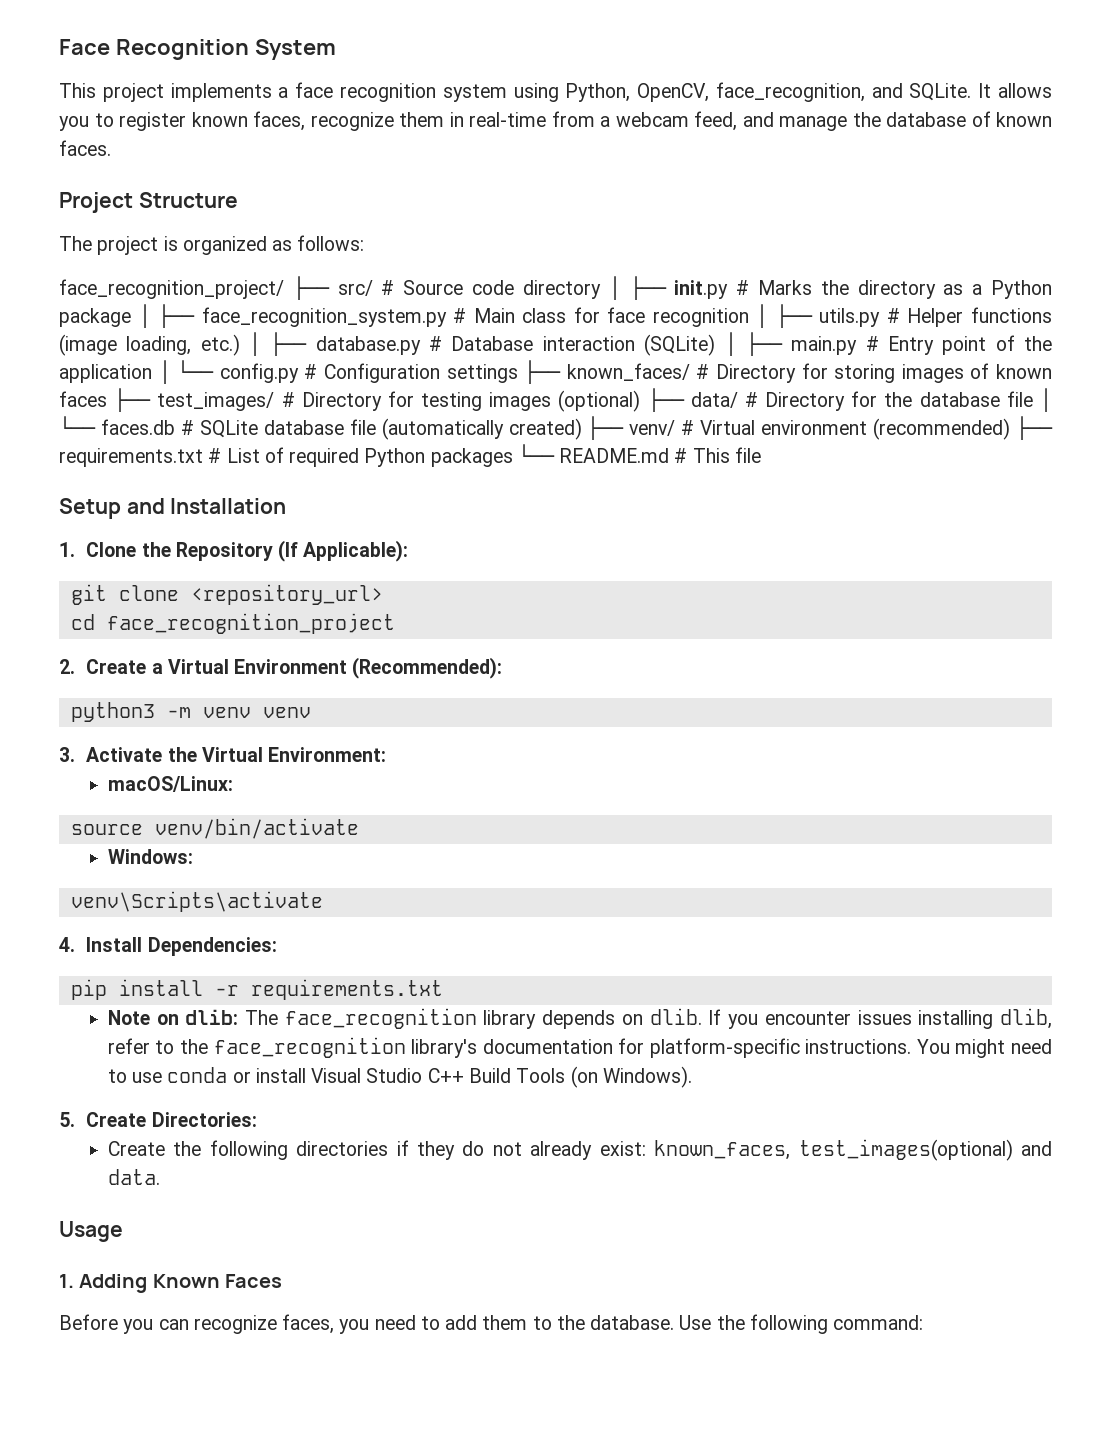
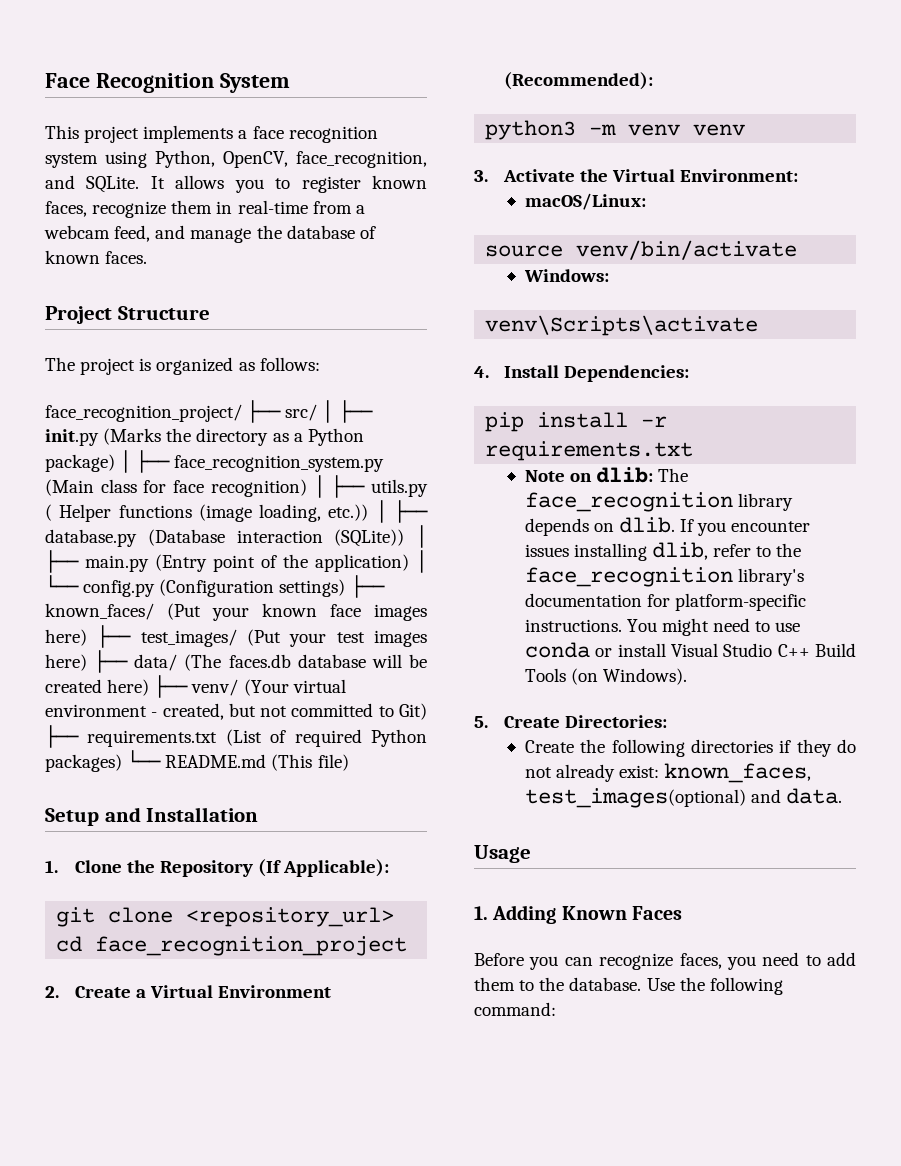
[381,280,601,299] # Source code directory -> (318, 412) none
[736,280,812,295] # Marks -> [103,428,162,445] (Marks
[59,308,131,327] package -> [45,454,115,472] package)
[453,308,515,323] # Main -> [45,479,94,496] (Main
[652,308,749,327] recognition -> [210,479,307,497] recognition)
[886,308,900,323] # -> [45,504,52,521] (
[200,334,240,356] etc.) -> [328,504,369,521] etc.))
[429,334,716,356] # Database interaction (SQLite) -> [147,529,405,547] (Database interaction (SQLite))
[865,336,934,355] # Entry -> [155,554,207,572] (Entry
[59,364,152,383] application -> [315,554,409,572] application)
[304,360,1053,384] [59,388,1052,412] [59,416,1053,440] [59,448,260,467] # Configuration settings ├── known_faces/ # Directory for storing images of known faces ├── test_images/ # Directory for testing images (optional) ├── data/ # Directory for the database file │ └── faces.db # SQLite database file (automatically created) ├── venv/ # Virtual environment (recommended) ├── requirements.txt # List -> [159,575,385,598] [45,603,427,621] [45,625,427,648] [45,650,427,673] [45,675,346,698] [45,703,427,720] [45,725,262,748] (Configuration settings) ├── known_faces/ (Put your known face images here) ├── test_images/ (Put your test images here) ├── data/ (The faces.db database will be created here) ├── venv/ (Your virtual environment - created, but not committed to Git) ├── requirements.txt (List
[430,448,513,467] packages -> [45,754,122,772] packages)
[674,447,761,463] # This file -> [271,754,349,771] (This file)

